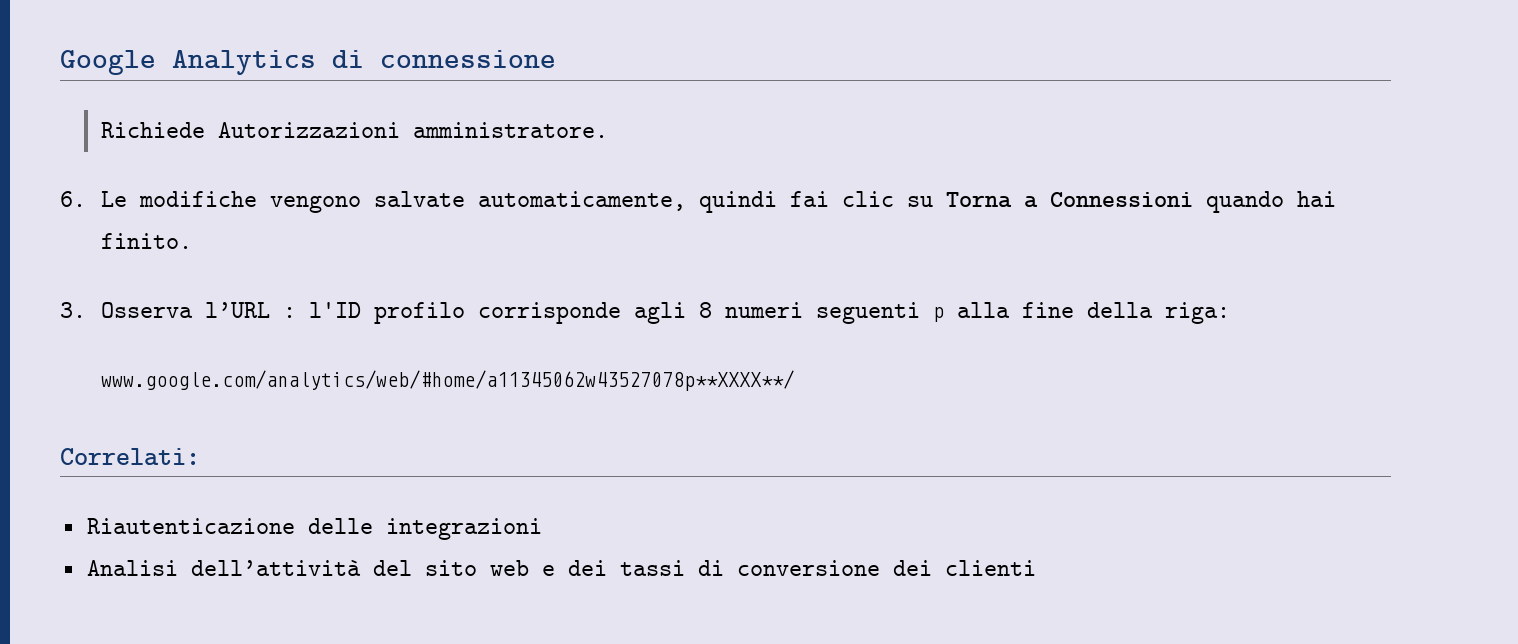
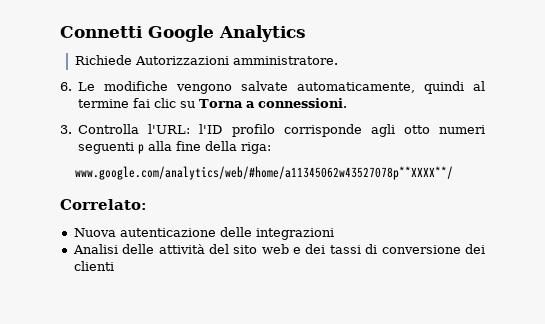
(60, 62) none -> [60,26,143,38] Connetti
[332,50,556,68] di connessione -> (306, 33) none
(778, 202) none -> [473,81,485,91] [78,99,130,108] al termine
[1050,191,1337,213] [101,233,193,249] [60,302,297,318] Connessioni quando hai finito. // 3. Osserva l’URL : -> [258,98,348,108] [60,124,191,134] connessioni. // 3. Controlla l'URL:
[699,302,713,318] 8 -> [403,125,430,134] otto
[60,448,200,466] [86,518,295,534] Correlati: // Riautenticazione -> [60,199,147,210] [73,228,216,237] Correlato: // Nuova autenticazione
[190,560,361,576] dell’attività -> [122,244,205,254] delle attività

